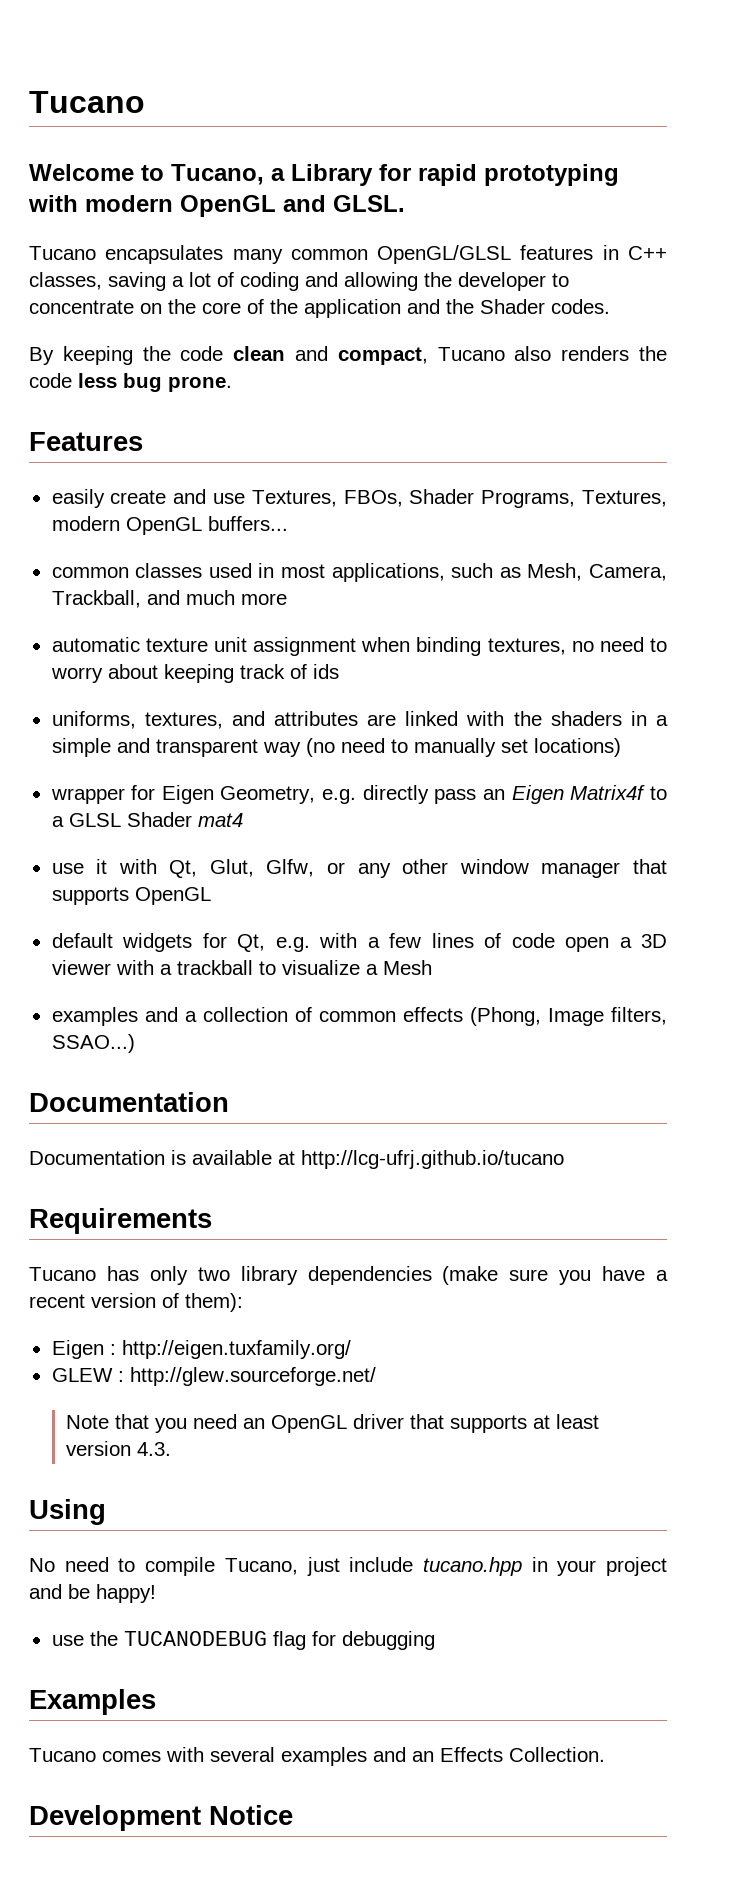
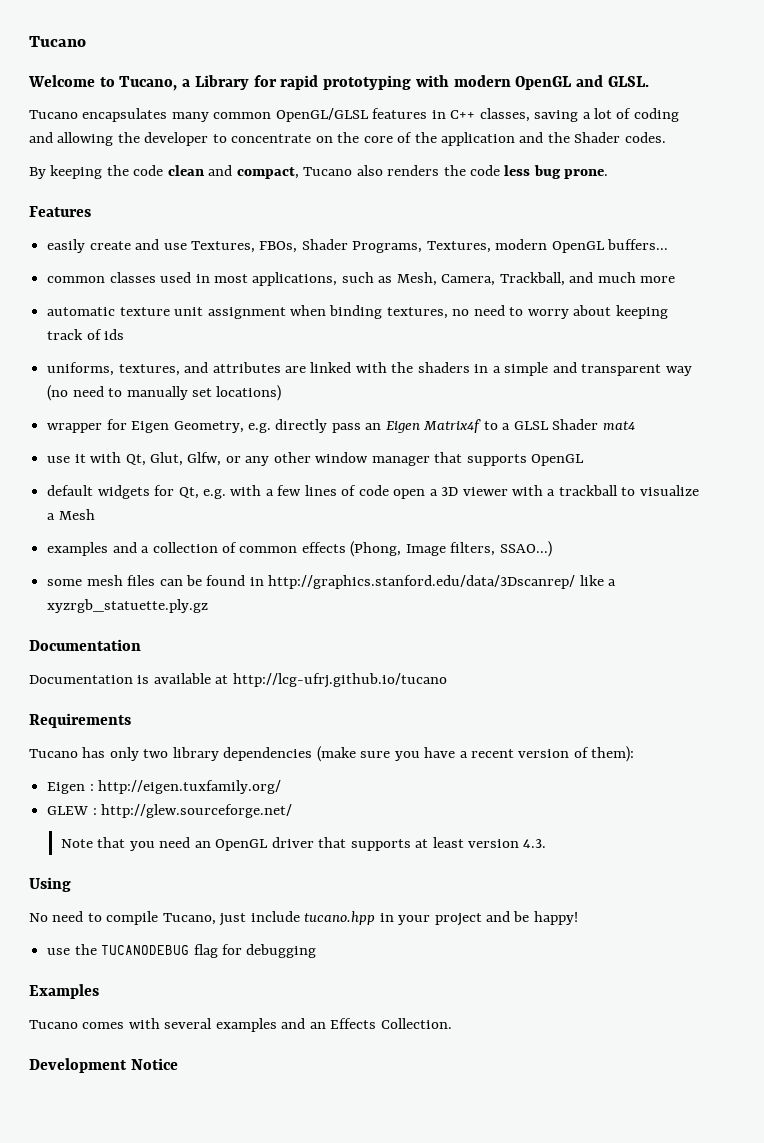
(135, 1043) none -> [47,575,617,589] [47,599,209,613] // some mesh files can be found in http://graphics.stanford.edu/data/3Dscanrep/ like a xyzrgb_statuette.ply.gz

